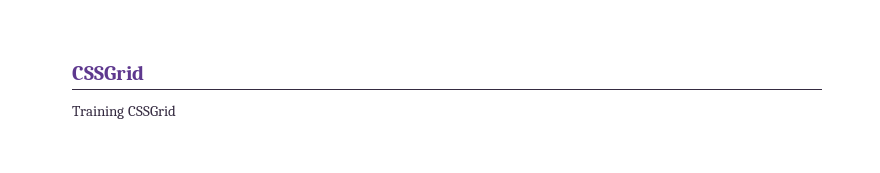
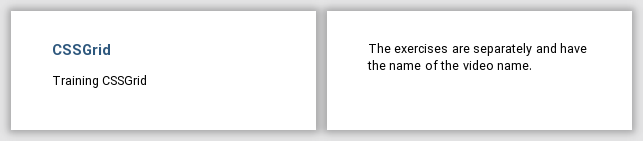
(176, 110) none -> [368,43,587,56] [367,60,532,70] // The exercises are separately and have the name of the video name.

